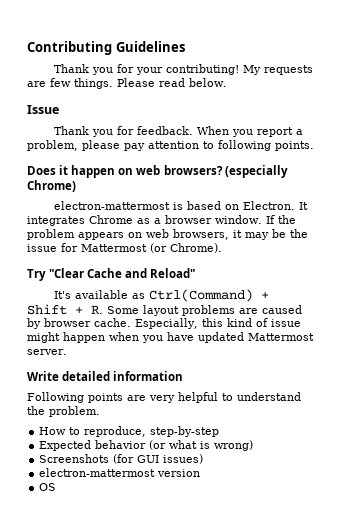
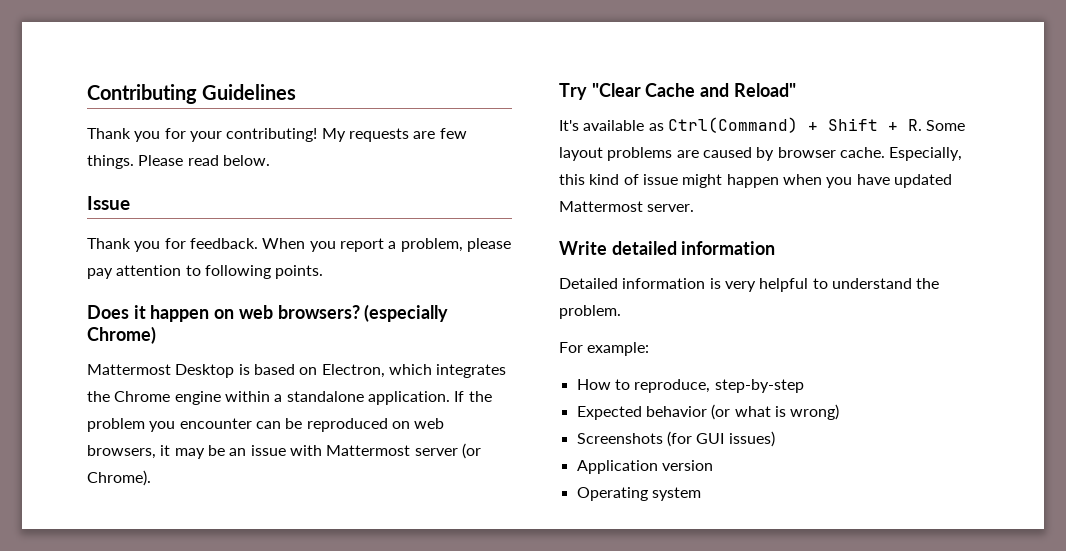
[54,201,171,210] electron-mattermost -> [87,364,235,378] Mattermost Desktop
[243,201,309,210] [27,215,296,226] [27,229,124,240] Electron. It integrates Chrome as a browser window. If the problem appears -> [321,364,507,378] [87,391,492,405] [87,418,388,432] Electron, which integrates the Chrome engine within a standalone application. If the problem you encounter can be reproduced
[290,229,308,238] [27,243,147,252] the issue for Mattermost -> [229,445,458,456] an issue with Mattermost server
[27,392,146,403] Following points are -> [559,278,721,289] Detailed information is
(100, 411) none -> [559,342,650,356] // For example:
[39,468,156,477] electron-mattermost -> [576,460,658,474] Application
[39,483,57,491] OS -> [576,487,701,501] Operating system

